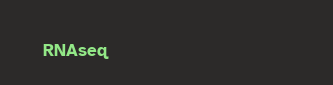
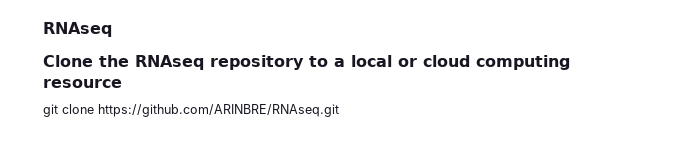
[43,44,109,59] RNAseq -> [43,22,112,37] [43,55,570,70] [43,79,122,88] [43,104,339,117] RNAseq // Clone the RNAseq repository to a local or cloud computing resource // git clone https://github.com/ARINBRE/RNAseq.git

